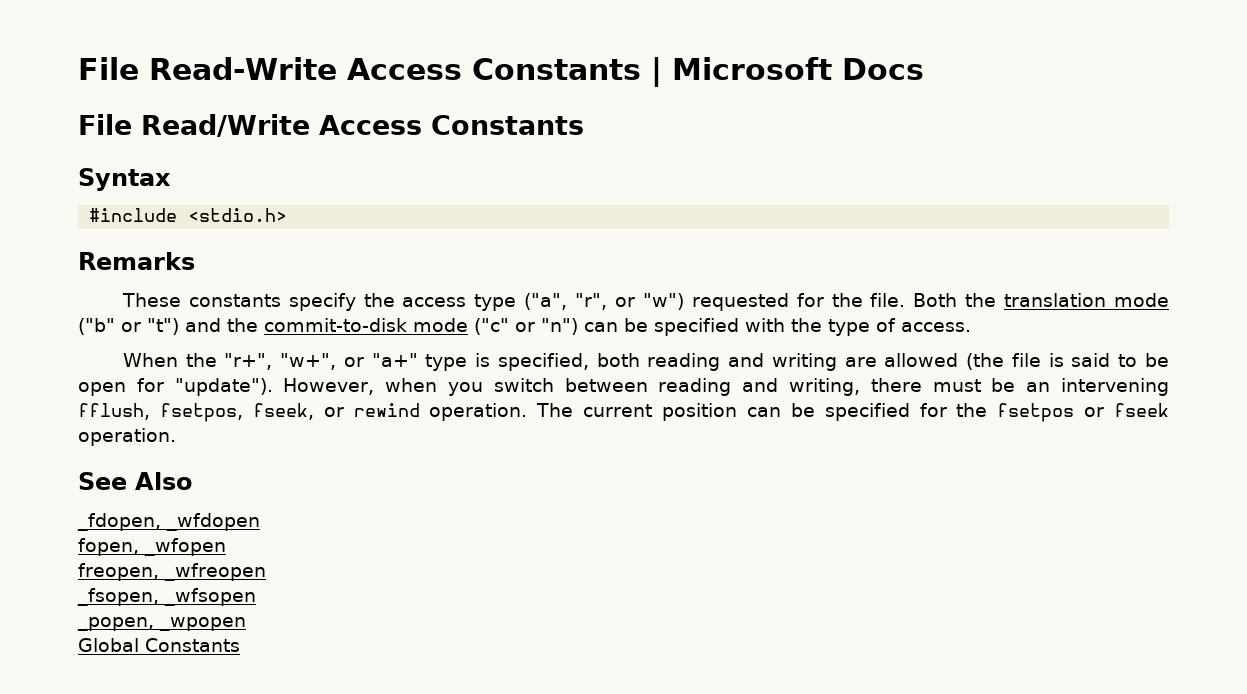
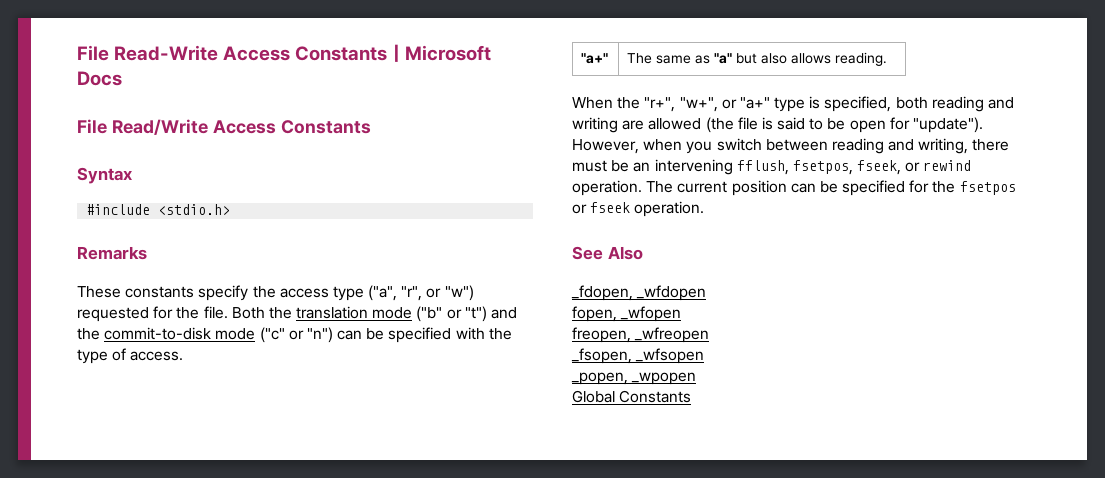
(971, 327) none -> [581,53,609,64] [627,52,888,66] // "a+" | The same as "a" but also allows reading.

